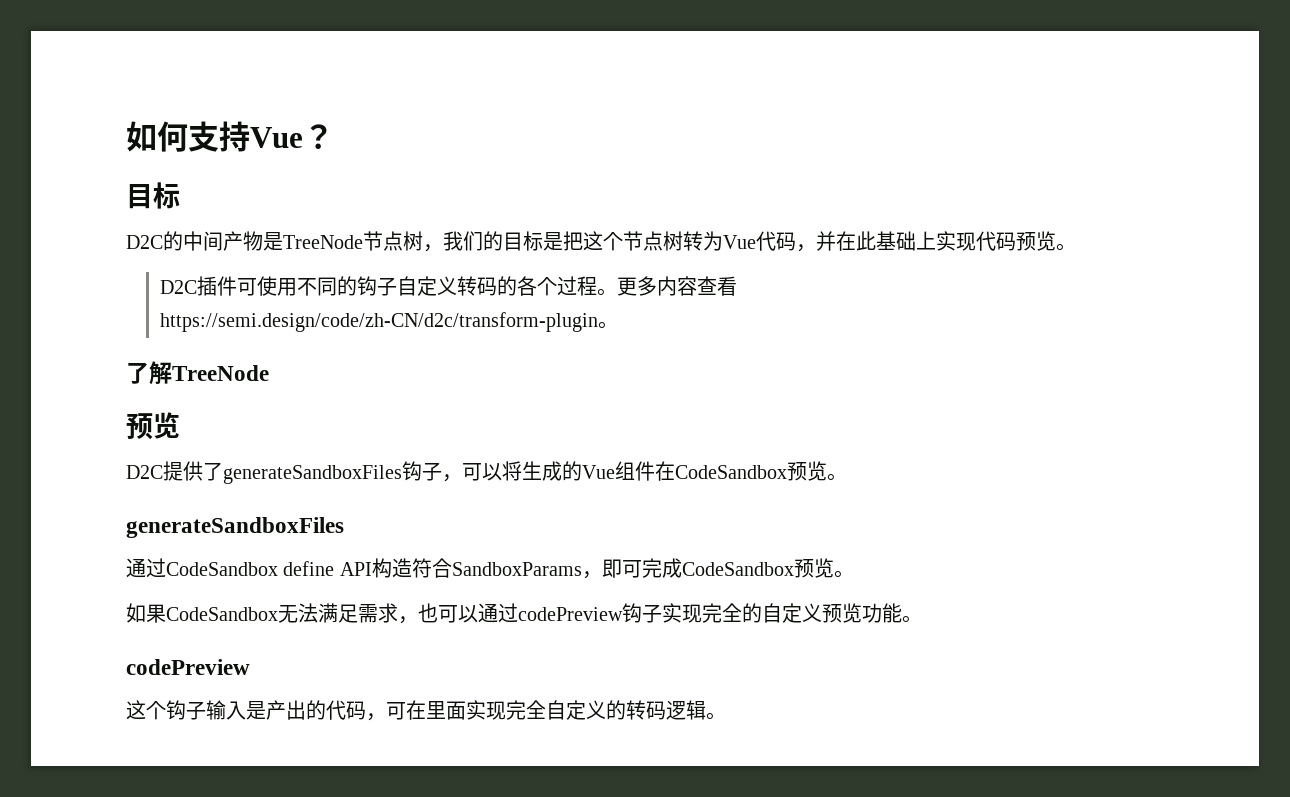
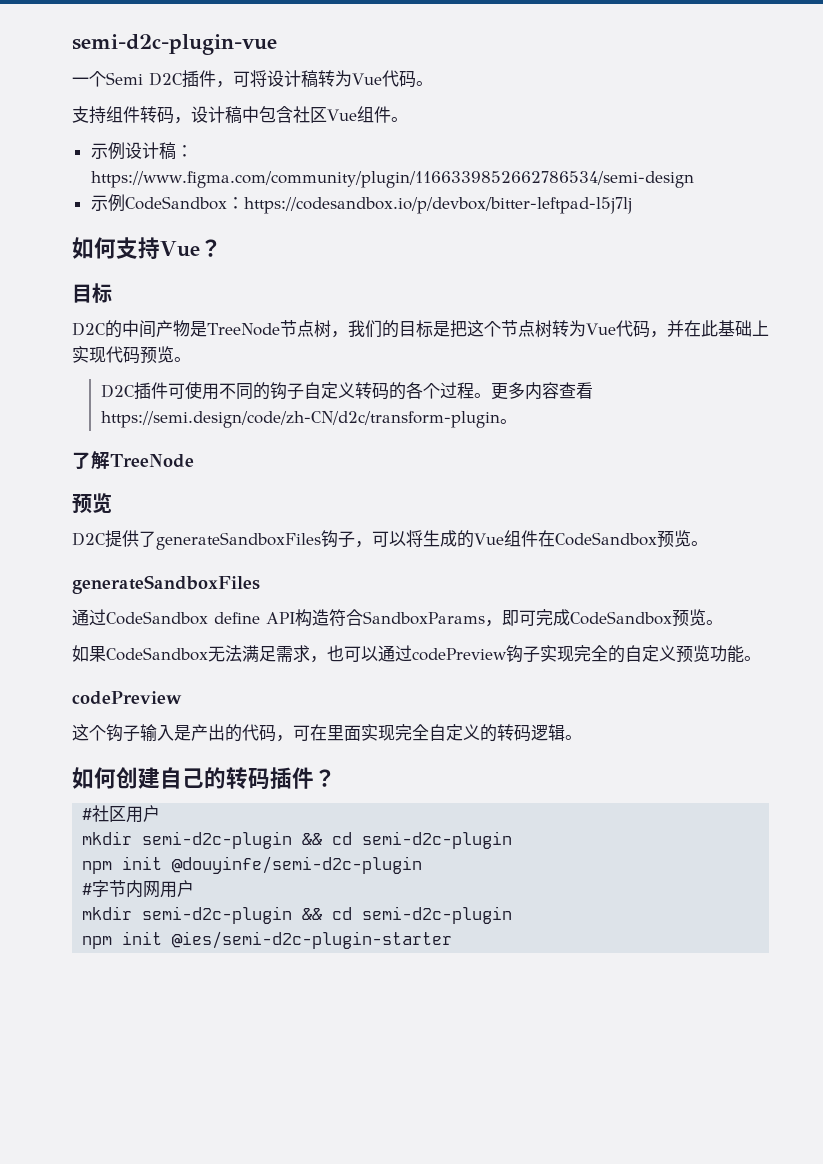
(126, 136) none -> [72,34,277,55] [72,70,433,88] [72,106,408,124] [90,142,193,160] [90,171,694,188] [90,194,632,214] semi-d2c-plugin-vue // 一个Semi D2C插件，可将设计稿转为Vue代码。 // 支持组件转码，设计稿中包含社区Vue组件。 // 示例设计稿：https://www.figma.com/community/plugin/1166339852662786534/semi-design // 示例CodeSandbox：https://codesandbox.io/p/devbox/bitter-leftpad-l5j7lj //
(726, 716) none -> [72,767,336,790] [82,805,161,823] [82,831,513,849] [82,856,423,874] [82,880,195,898] [82,906,513,924] [82,931,453,949] // 如何创建自己的转码插件？ // #社区用户 // mkdir semi-d2c-plugin && cd semi-d2c-plugin // npm init @douyinfe/semi-d2c-plugin // #字节内网用户 // mkdir semi-d2c-plugin && cd semi-d2c-plugin // npm init @ies/semi-d2c-plugin-starter

